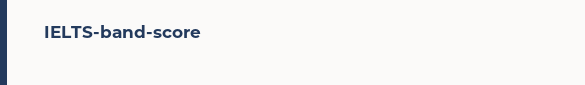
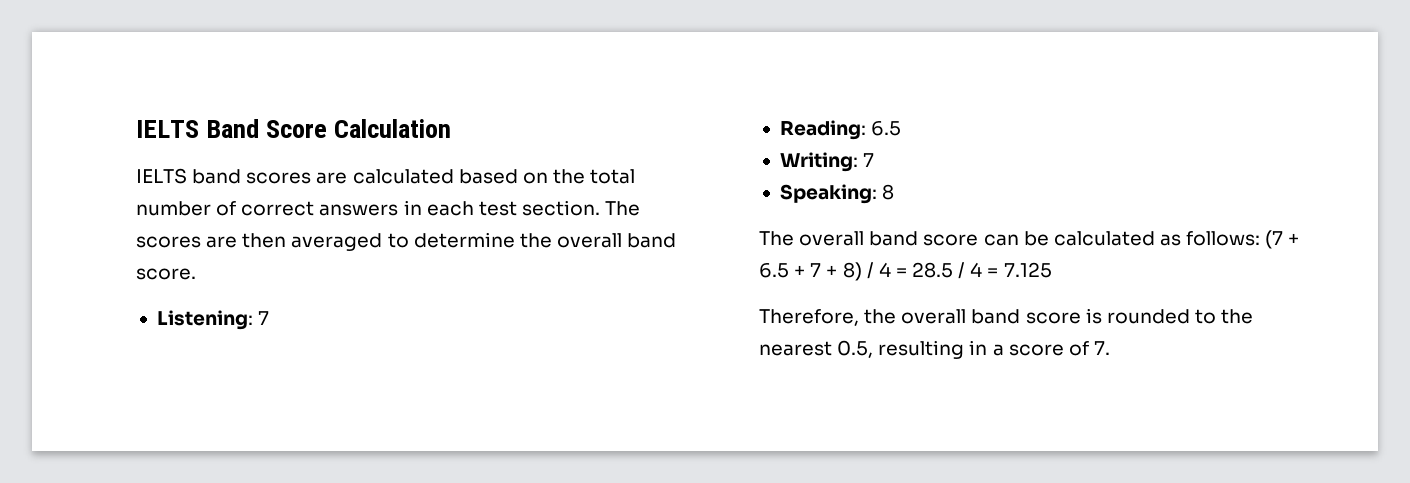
[44,25,201,38] IELTS-band-score -> [136,119,452,138] [136,168,636,184] [136,200,641,216] [136,232,677,251] [136,268,196,280] [156,310,270,330] [779,120,902,140] [779,152,875,172] [779,184,895,204] [759,230,1300,249] [759,262,1052,281] [759,308,1254,326] [759,340,1110,359] IELTS Band Score Calculation // IELTS band scores are calculated based on the total number of correct answers in each test section. The scores are then averaged to determine the overall band score. // Listening: 7 // Reading: 6.5 // Writing: 7 // Speaking: 8 // The overall band score can be calculated as follows: (7 + 6.5 + 7 + 8) / 4 = 28.5 / 4 = 7.125 // Therefore, the overall band score is rounded to the nearest 0.5, resulting in a score of 7.

